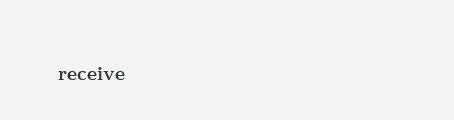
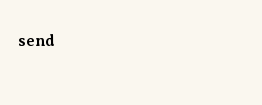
[58,67,125,80] receive -> [18,34,55,46] send

